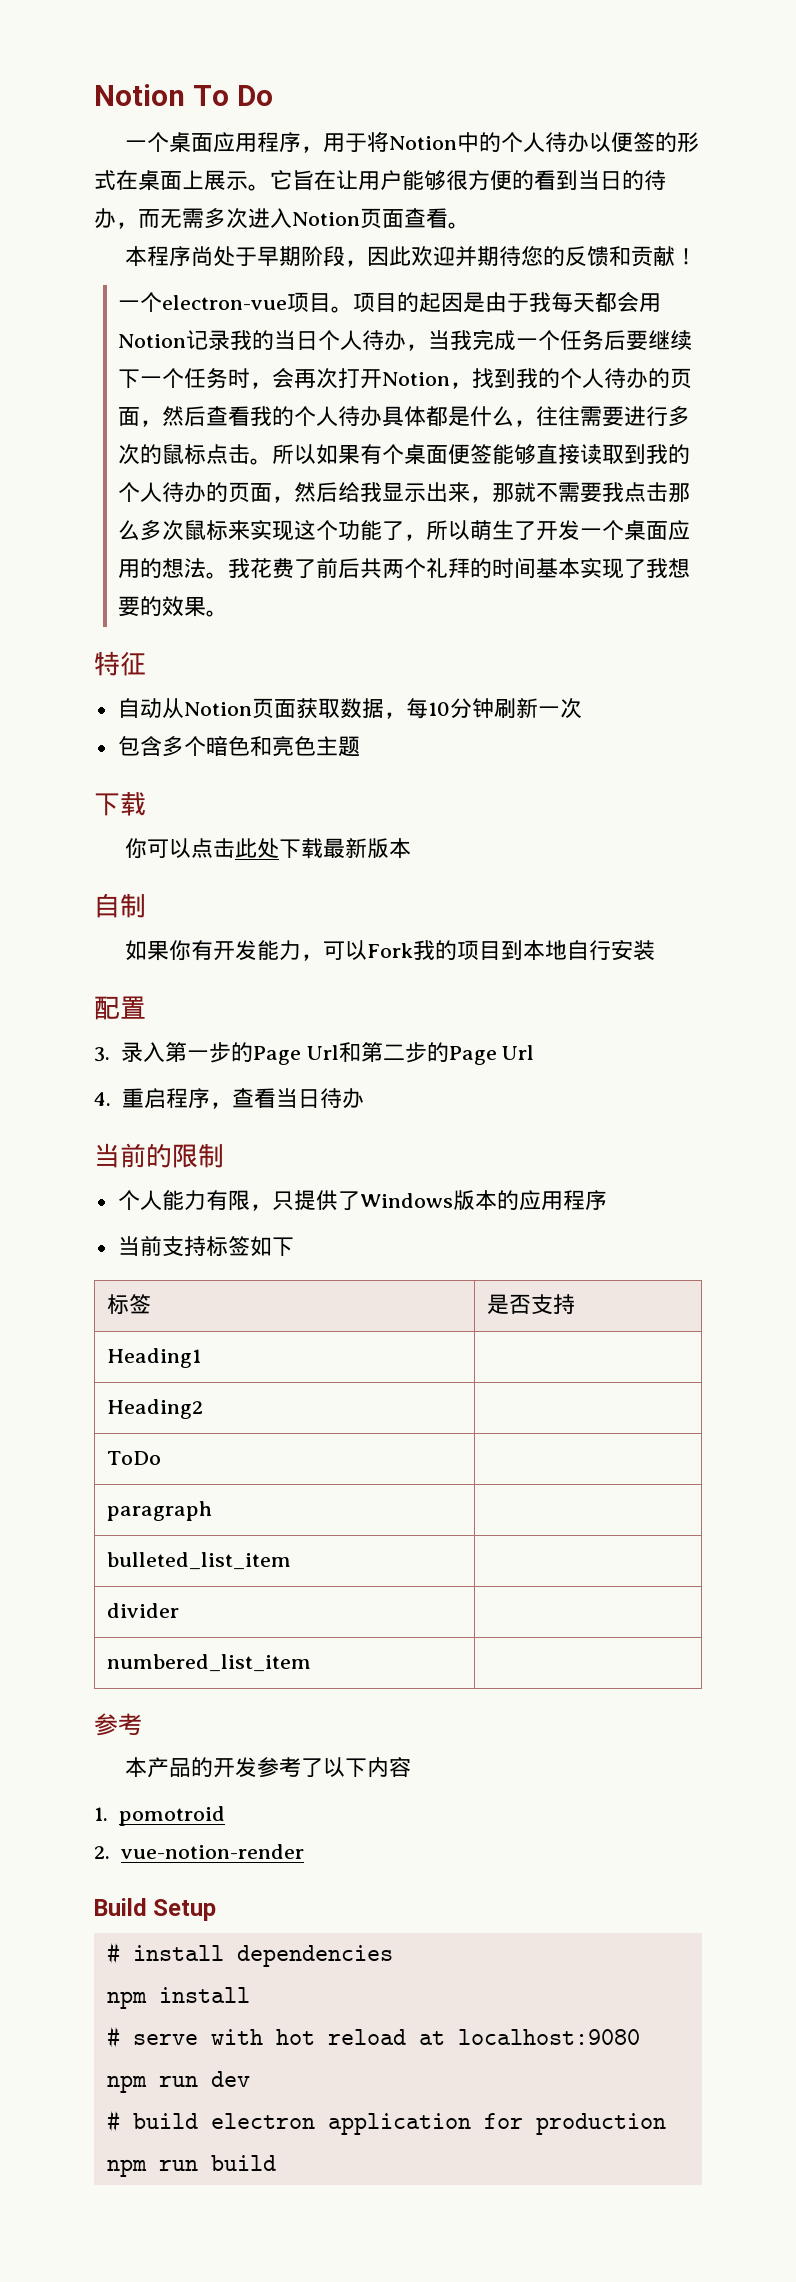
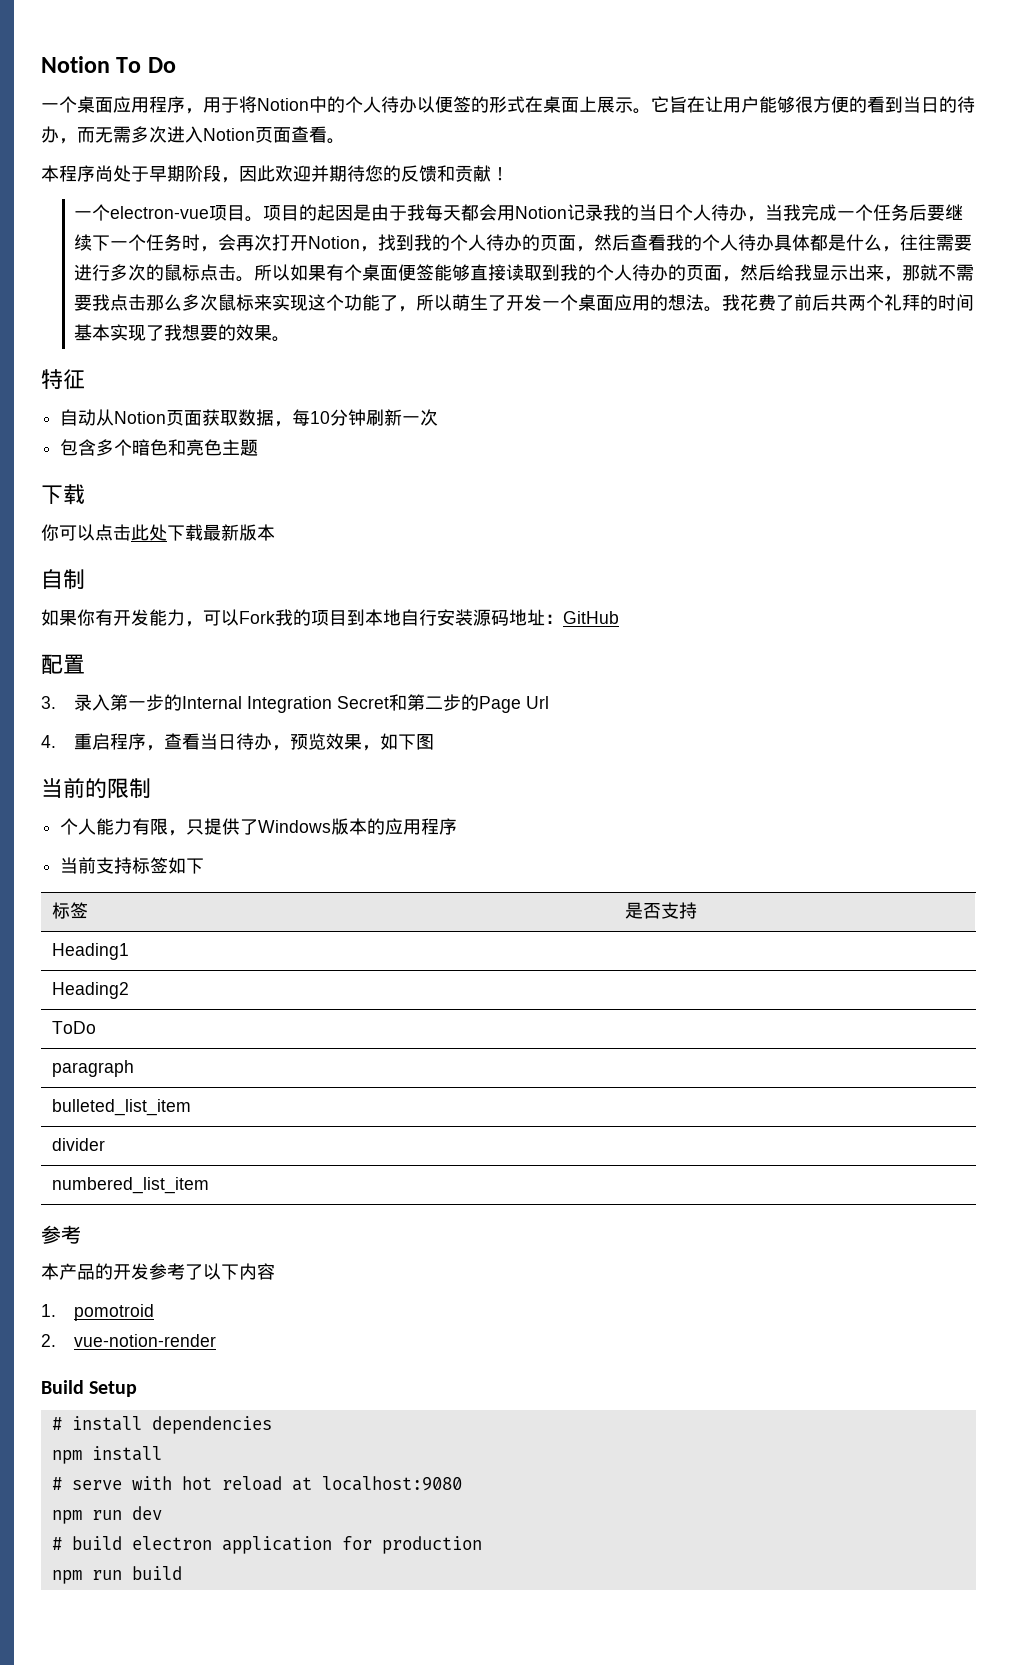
(655, 950) none -> [473,609,619,626] 源码地址：GitHub
[252,1045,339,1065] Page Url -> [182,696,390,713] Internal Integration Secret
(364, 1098) none -> [272,733,435,751] ，预览效果，如下图

